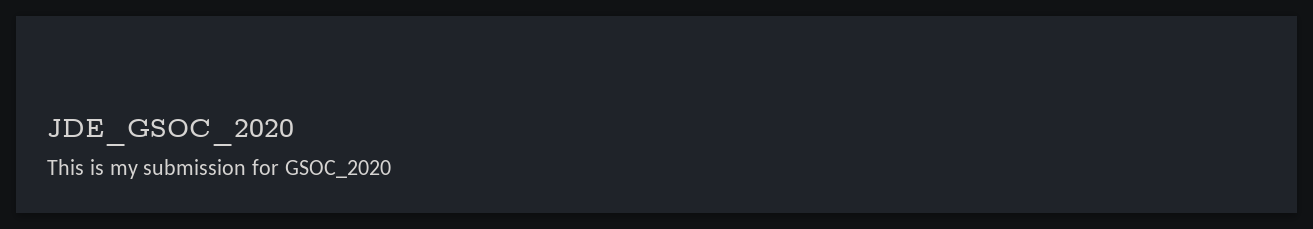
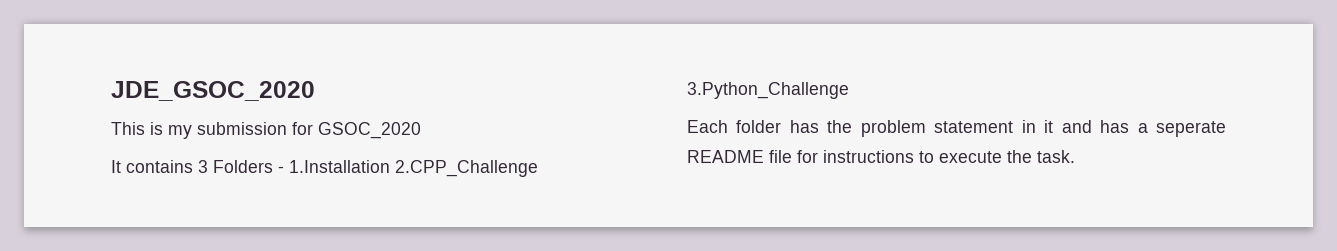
(392, 169) none -> [111,160,538,177] [687,82,849,99] [687,120,1226,137] [687,150,1075,163] // It contains 3 Folders - 1.Installation 2.CPP_Challenge 3.Python_Challenge // Each folder has the problem statement in it and has a seperate README file for instructions to execute the task.

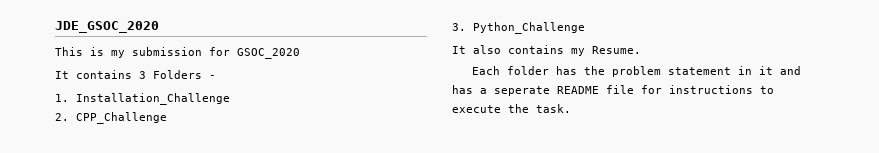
[289,160,538,177] [687,82,849,99] 1.Installation 2.CPP_Challenge 3.Python_Challenge -> [55,93,230,105] [55,112,167,124] [452,22,585,34] [452,45,641,56] // 1. Installation_Challenge // 2. CPP_Challenge // 3. Python_Challenge // It also contains my Resume.

